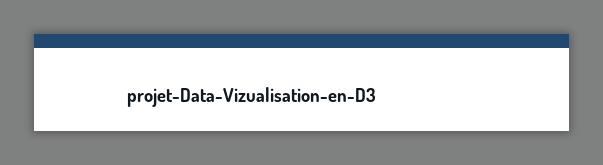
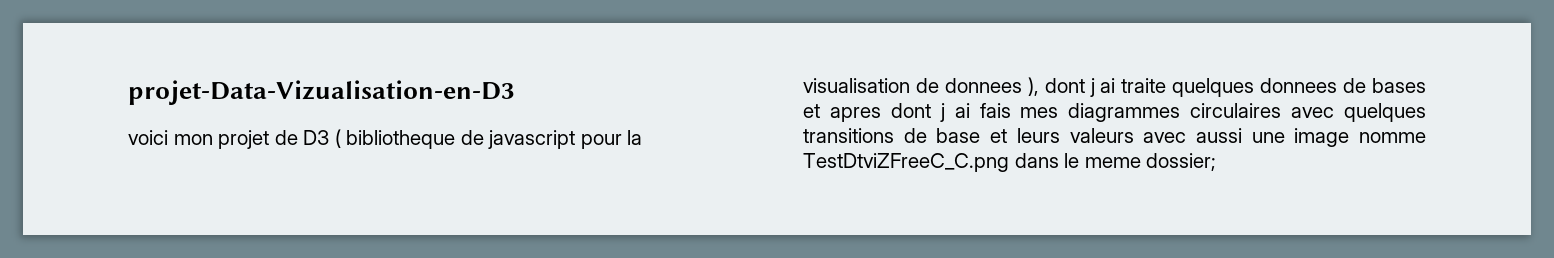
(376, 97) none -> [128,129,643,149] [803,77,1426,97] [803,103,1426,122] [803,128,1426,147] [803,153,1217,172] // voici mon projet de D3 ( bibliotheque de javascript pour la visualisation de donnees ), dont j ai traite quelques donnees de bases et apres dont j ai fais mes diagrammes circulaires avec quelques transitions de base et leurs valeurs avec aussi une image nomme TestDtviZFreeC_C.png dans le meme dossier;

